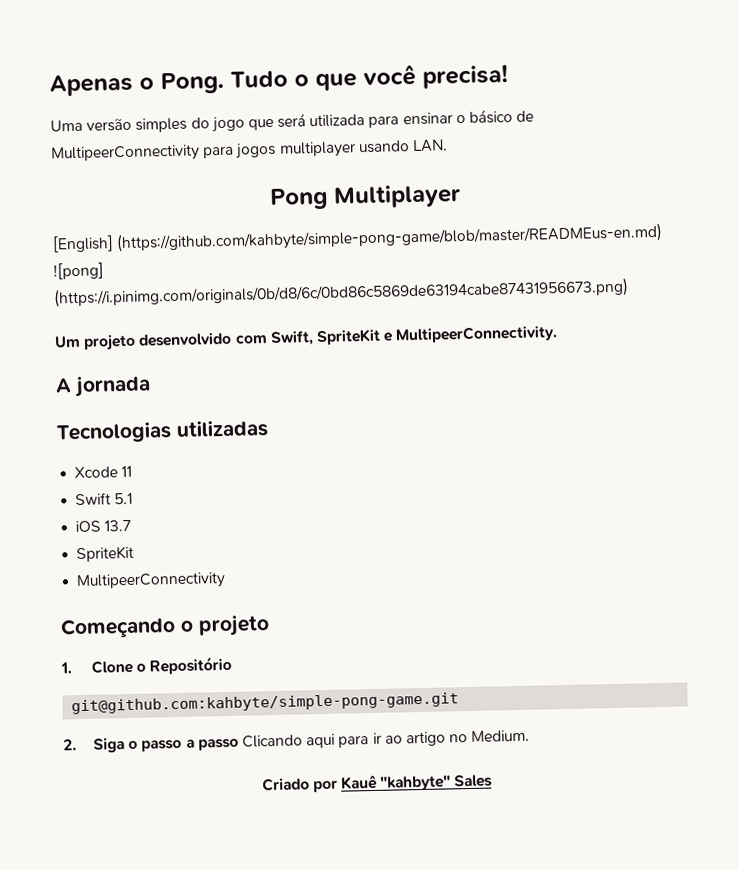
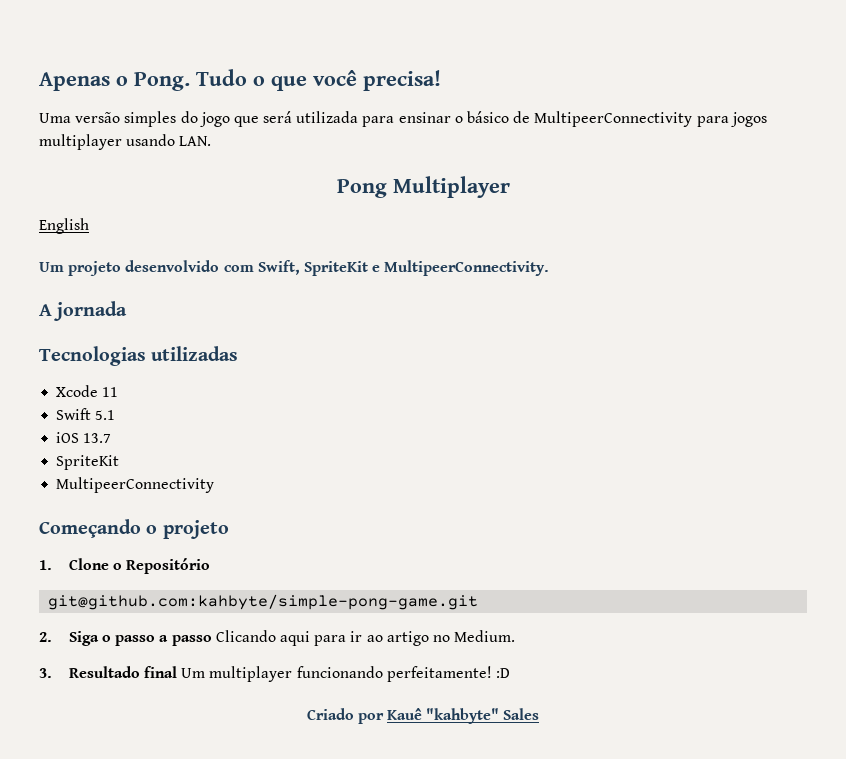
[52,222,664,253] [53,262,104,280] [53,277,629,308] [English] (https://github.com/kahbyte/simple-pong-game/blob/master/READMEus-en.md) ![pong] (https://i.pinimg.com/originals/0b/d8/6c/0bd86c5869de63194cabe87431956673.png) -> [39,218,89,234] English
(531, 735) none -> [39,666,510,682] // 3. Resultado final Um multiplayer funcionando perfeitamente! :D

